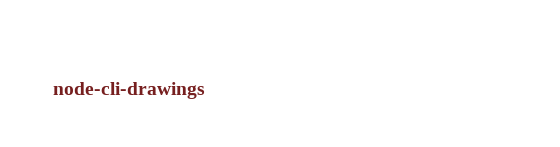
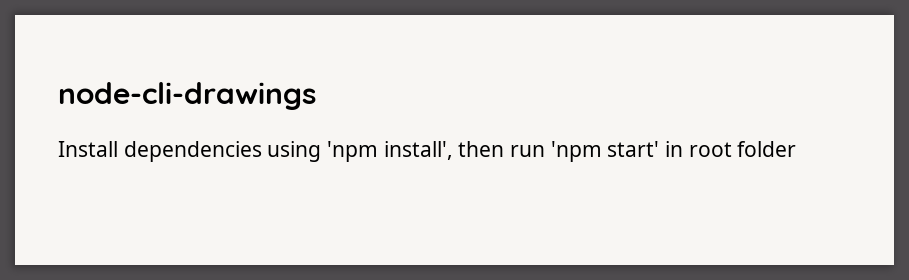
(205, 90) none -> [58,141,797,162] // Install dependencies using 'npm install', then run 'npm start' in root folder

